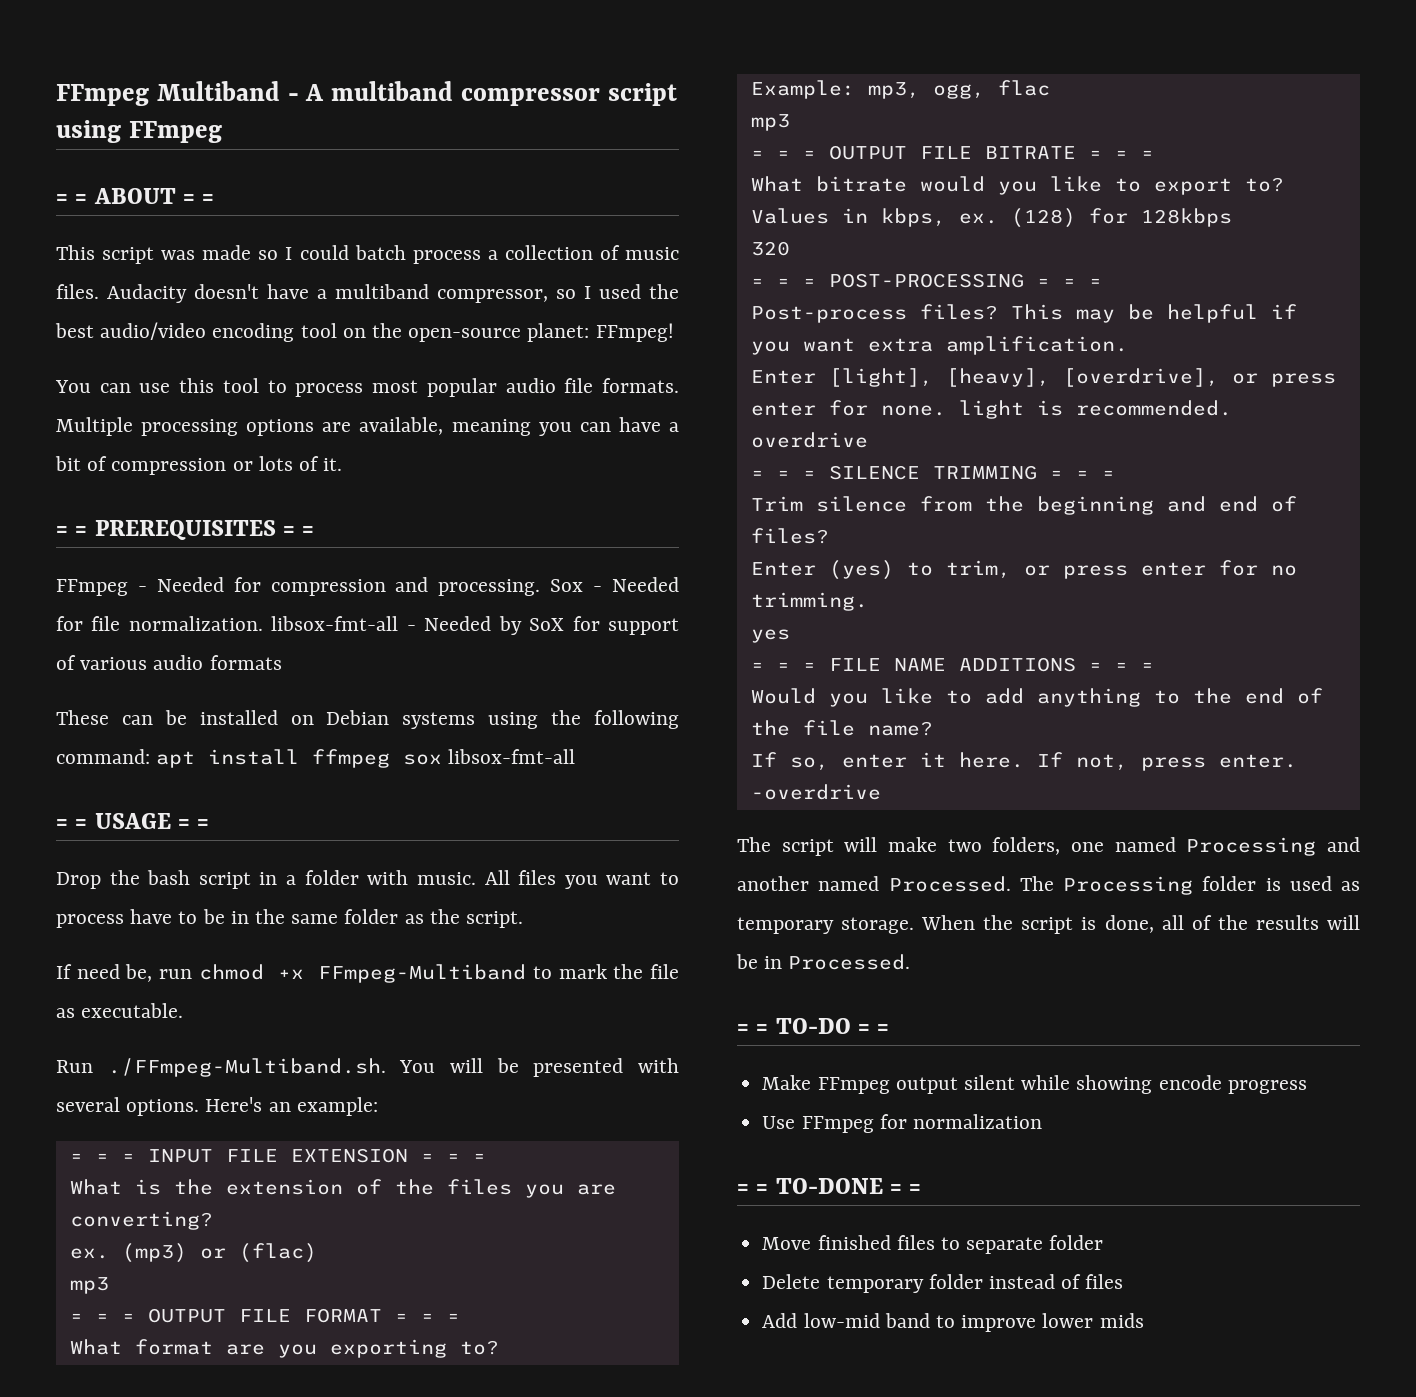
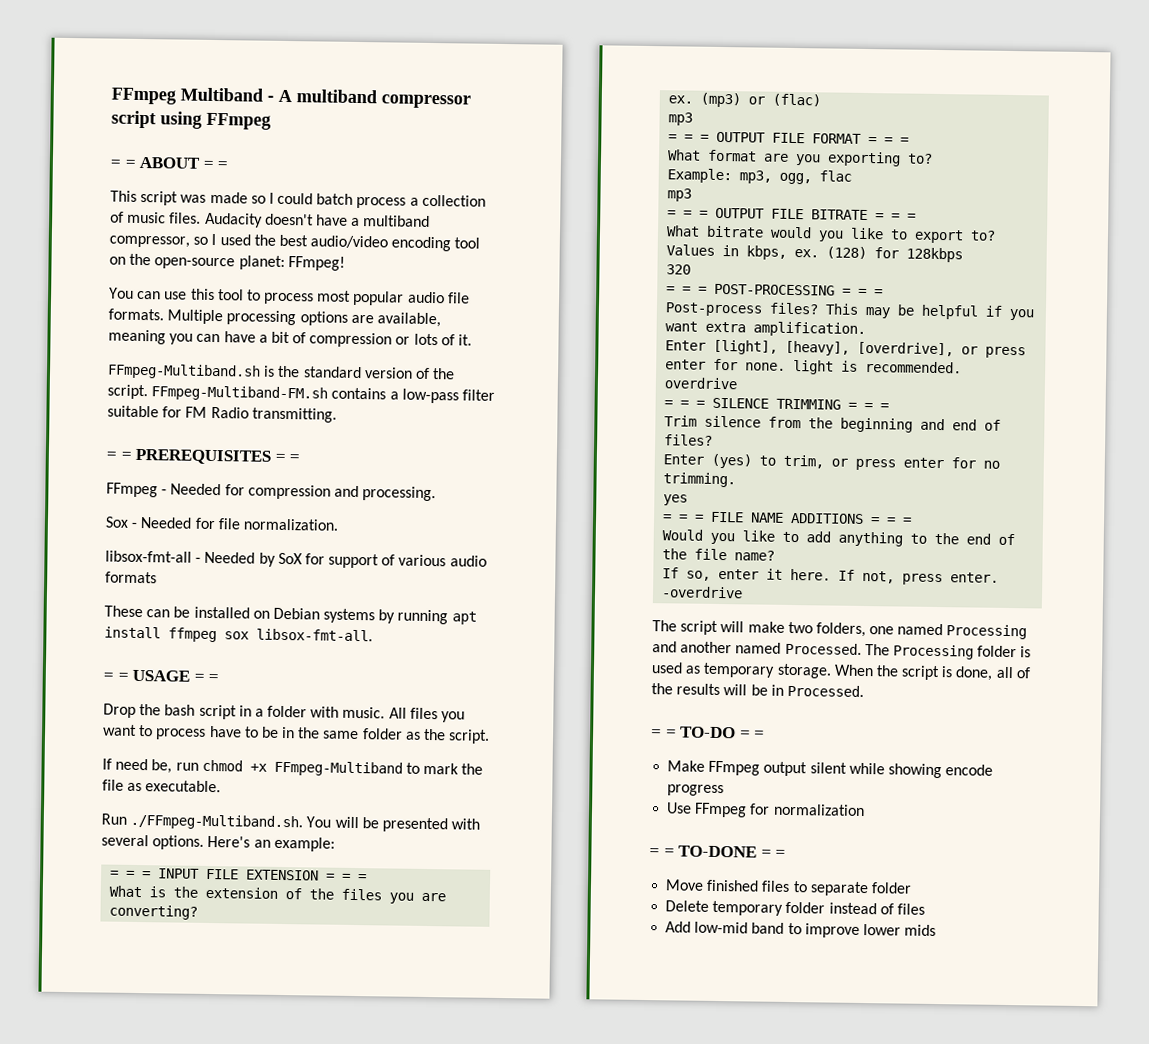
(343, 464) none -> [107,363,456,380] [107,384,495,404] [107,405,337,423] // FFmpeg-Multiband.sh is the standard version of the script. FFmpeg-Multiband-FM.sh contains a low-pass filter suitable for FM Radio transmitting.
(541, 587) none -> (437, 494) //
(263, 623) none -> (339, 524) //
[488,710,680,729] [56,749,150,764] using the following command: -> [378,609,449,625] by running
[448,749,576,764] libsox-fmt-all -> [256,628,373,642] libsox-fmt-all.

